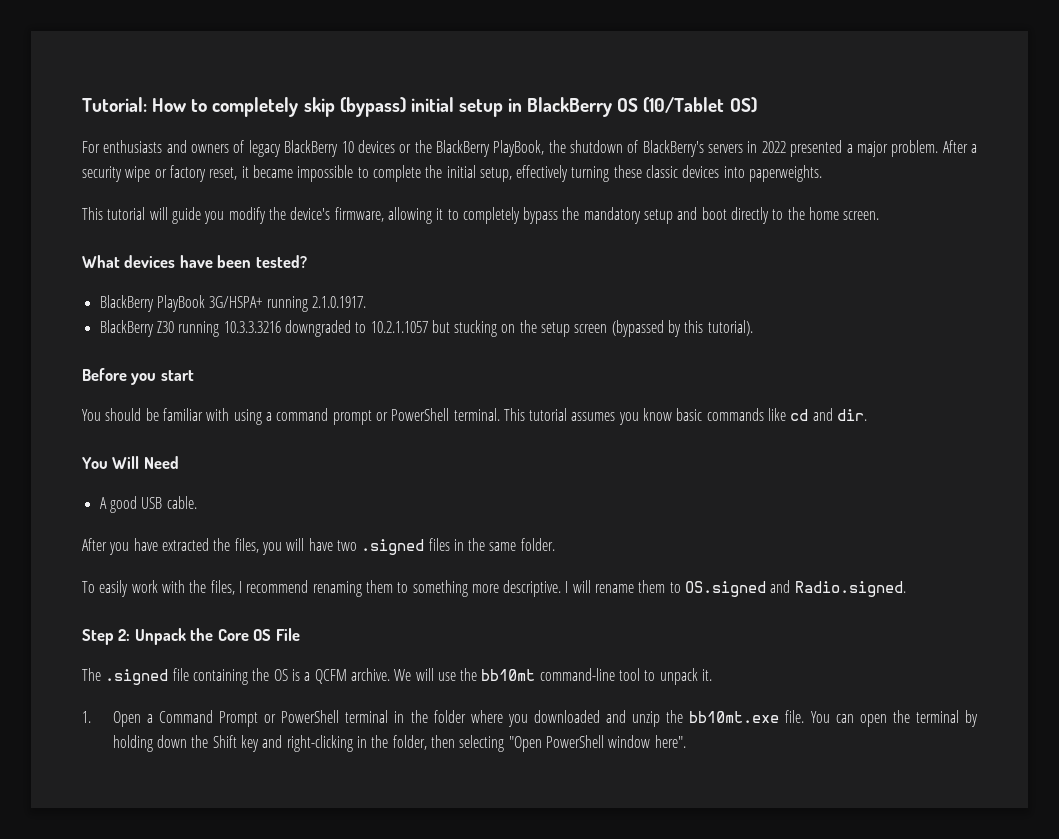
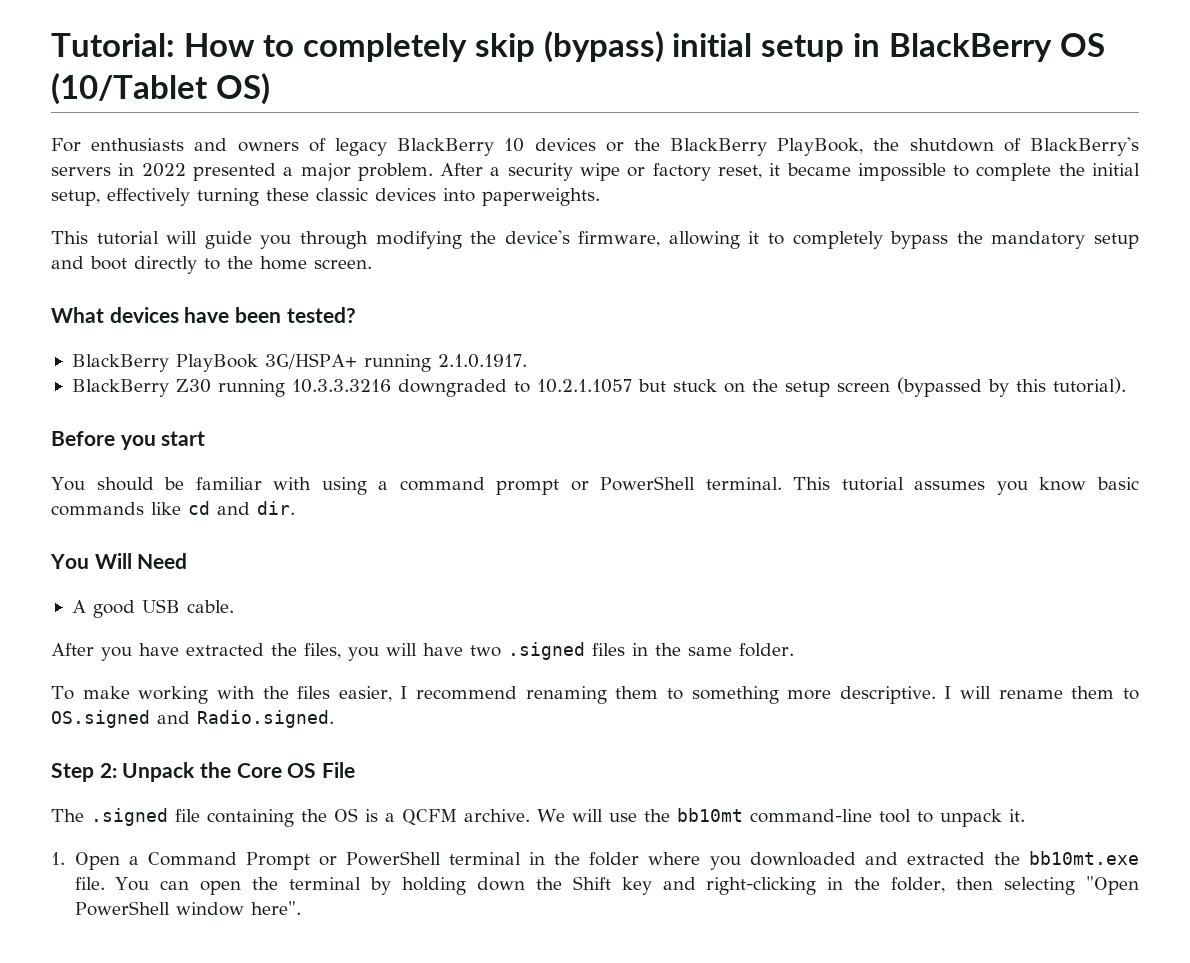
[228,207,266,224] modify -> [299,231,462,249] through modifying
[454,320,498,337] stucking -> [672,379,717,392] stuck
[99,580,235,597] easily work with the files, -> [82,686,392,704] make working with the files easier,
[632,711,661,727] unzip -> [906,852,985,865] extracted

